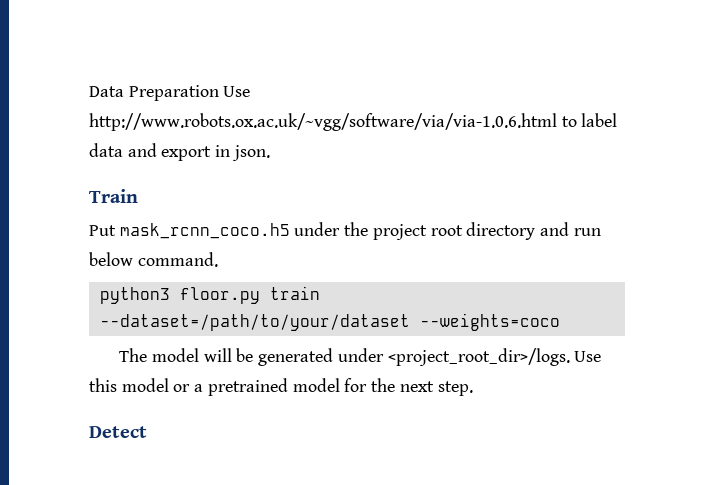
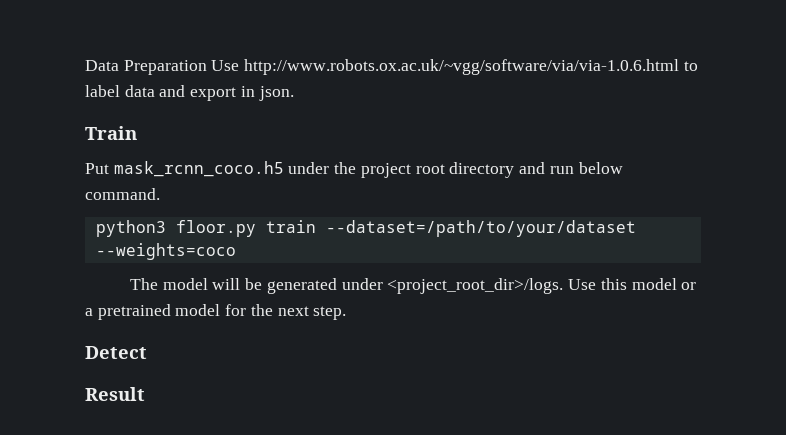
(147, 432) none -> [85,387,145,401] // Result

